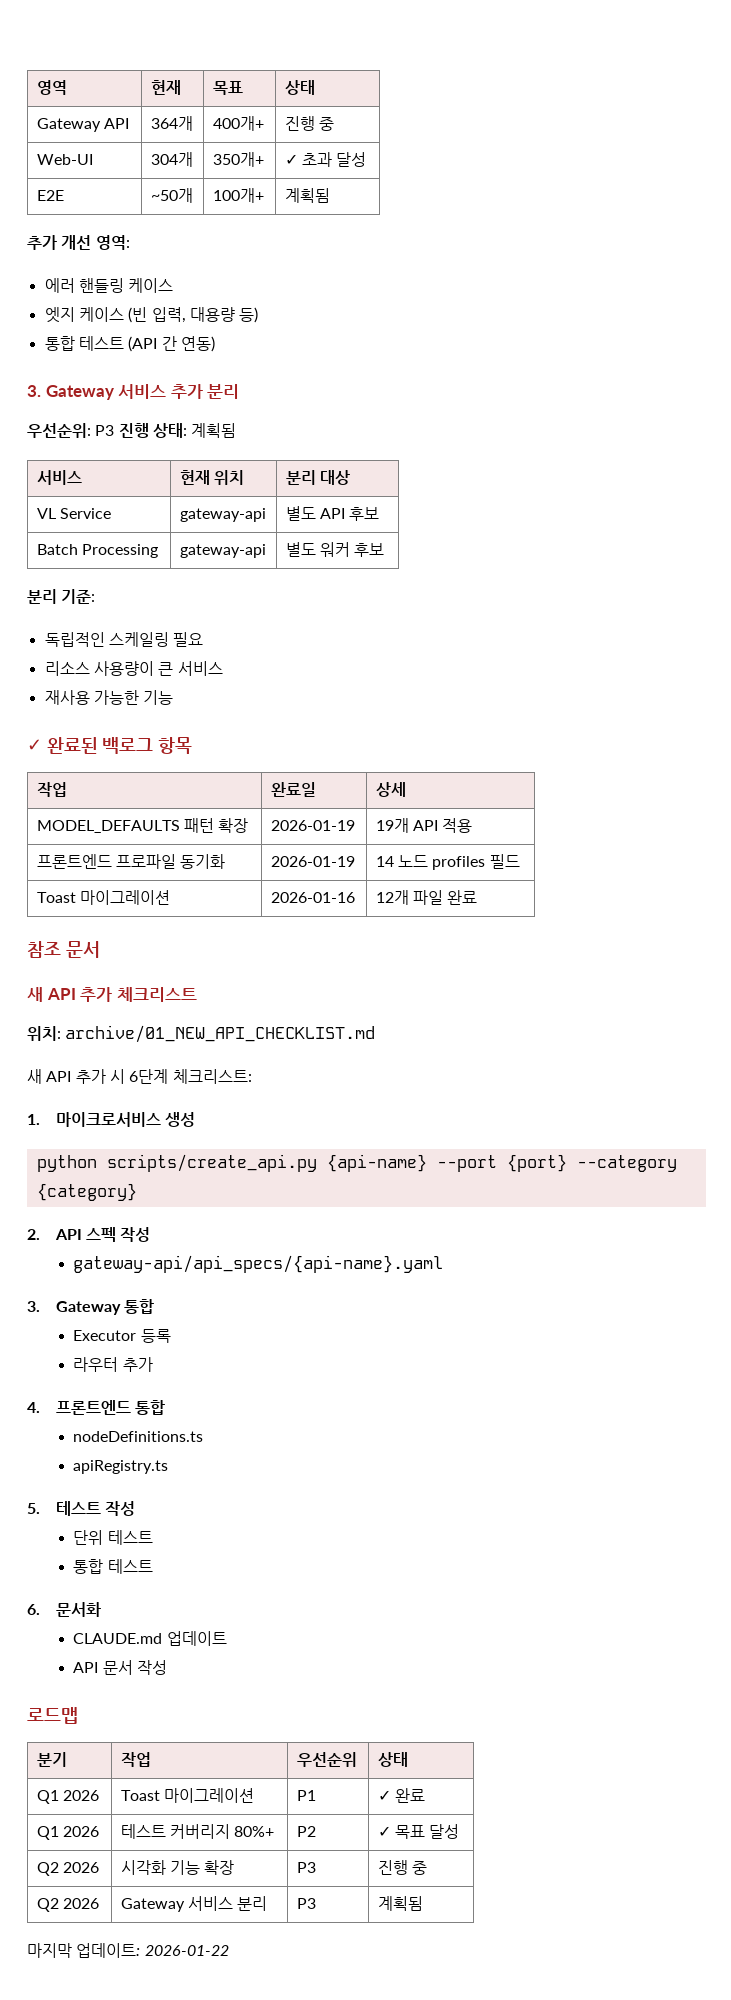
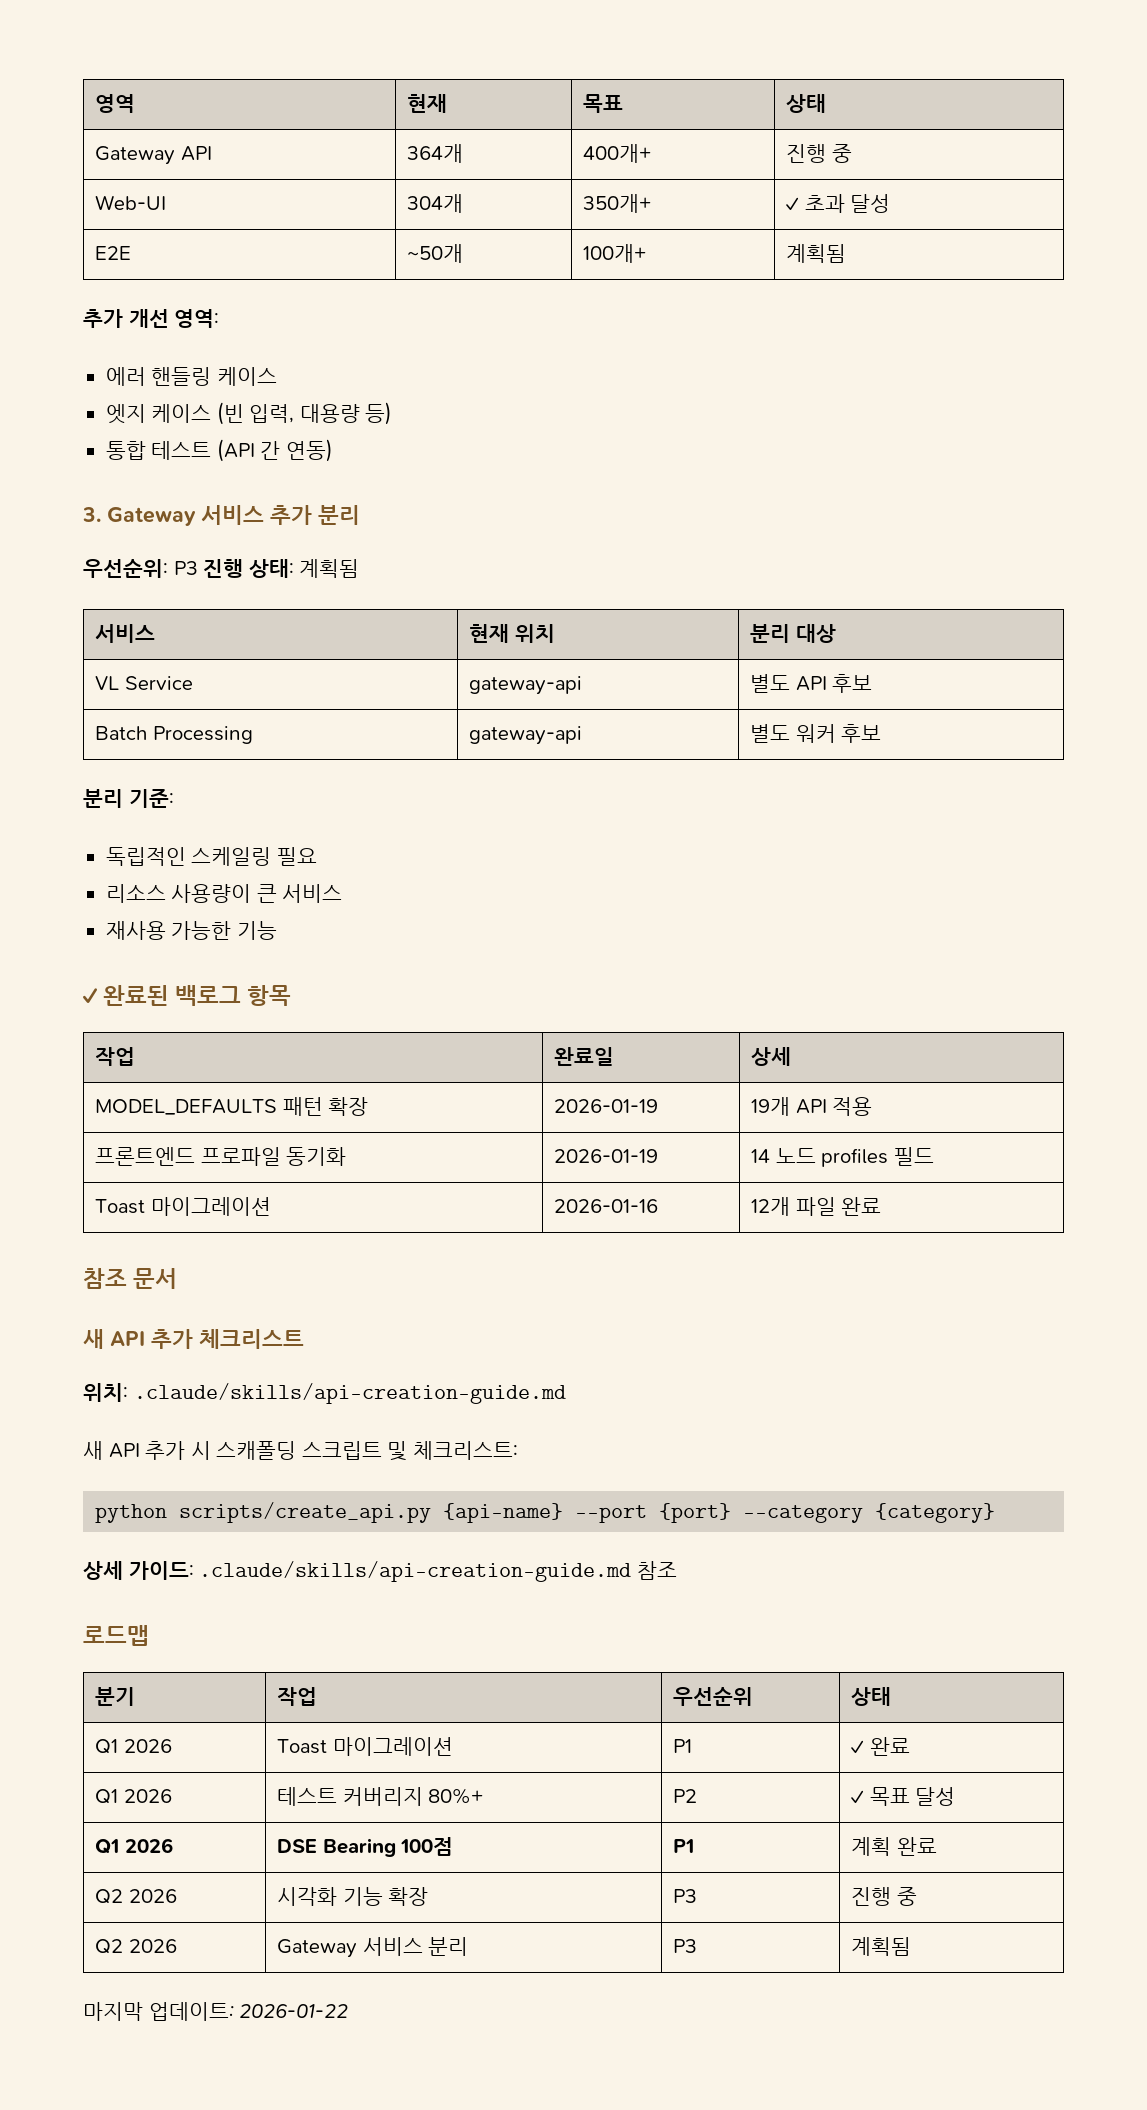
[65,1025,376,1043] archive/01_NEW_API_CHECKLIST.md -> [133,1383,566,1404] .claude/skills/api-creation-guide.md
[129,1069,252,1084] [27,1112,196,1127] 6단계 체크리스트: // 1. 마이크로서비스 생성 -> [216,1441,518,1461] 스캐폴딩 스크립트 및 체크리스트:
[27,1227,151,1242] [73,1255,444,1273] [27,1299,155,1315] [73,1329,171,1343] [73,1357,153,1372] [27,1400,166,1415] [73,1431,204,1442] [73,1460,169,1474] [27,1501,136,1516] [73,1530,153,1545] [73,1559,153,1574] [27,1602,101,1617] [73,1631,227,1646] [73,1660,168,1675] 2. API 스펙 작성 // gateway-api/api_specs/{api-name}.yaml // 3. Gateway 통합 // Executor 등록 // 라우터 추가 // 4. 프론트엔드 통합 // nodeDefinitions.ts // apiRegistry.ts // 5. 테스트 작성 // 단위 테스트 // 통합 테스트 // 6. 문서화 // CLAUDE.md 업데이트 // API 문서 작성 -> [83,1561,677,1582] 상세 가이드: .claude/skills/api-creation-guide.md 참조
(460, 1831) none -> [95,1838,173,1854] [277,1837,454,1857] [673,1839,695,1853] [851,1837,937,1856] // Q1 2026 | DSE Bearing 100점 | P1 | 계획 완료

